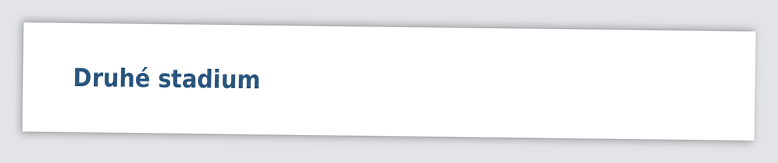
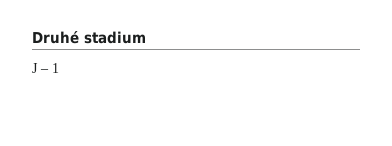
(261, 79) none -> [32,63,59,73] // J – 1

